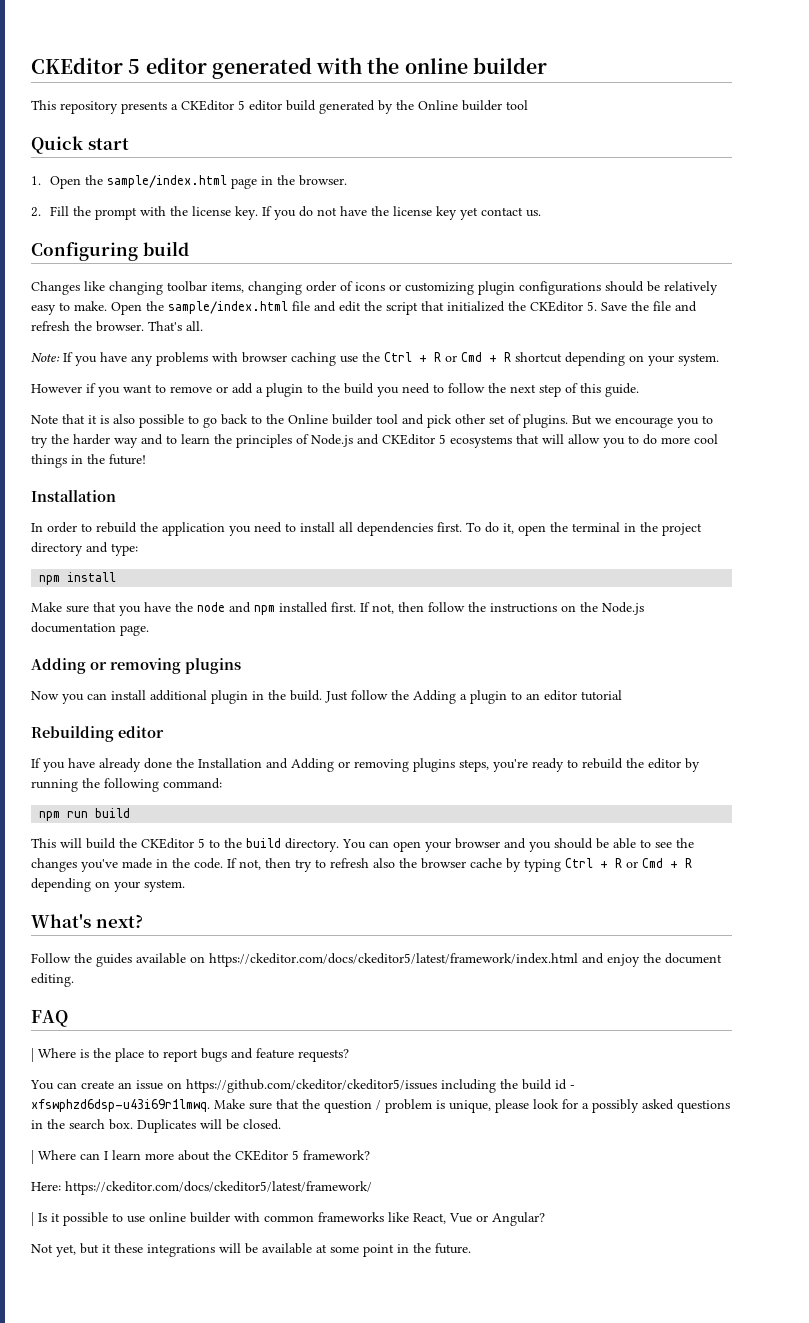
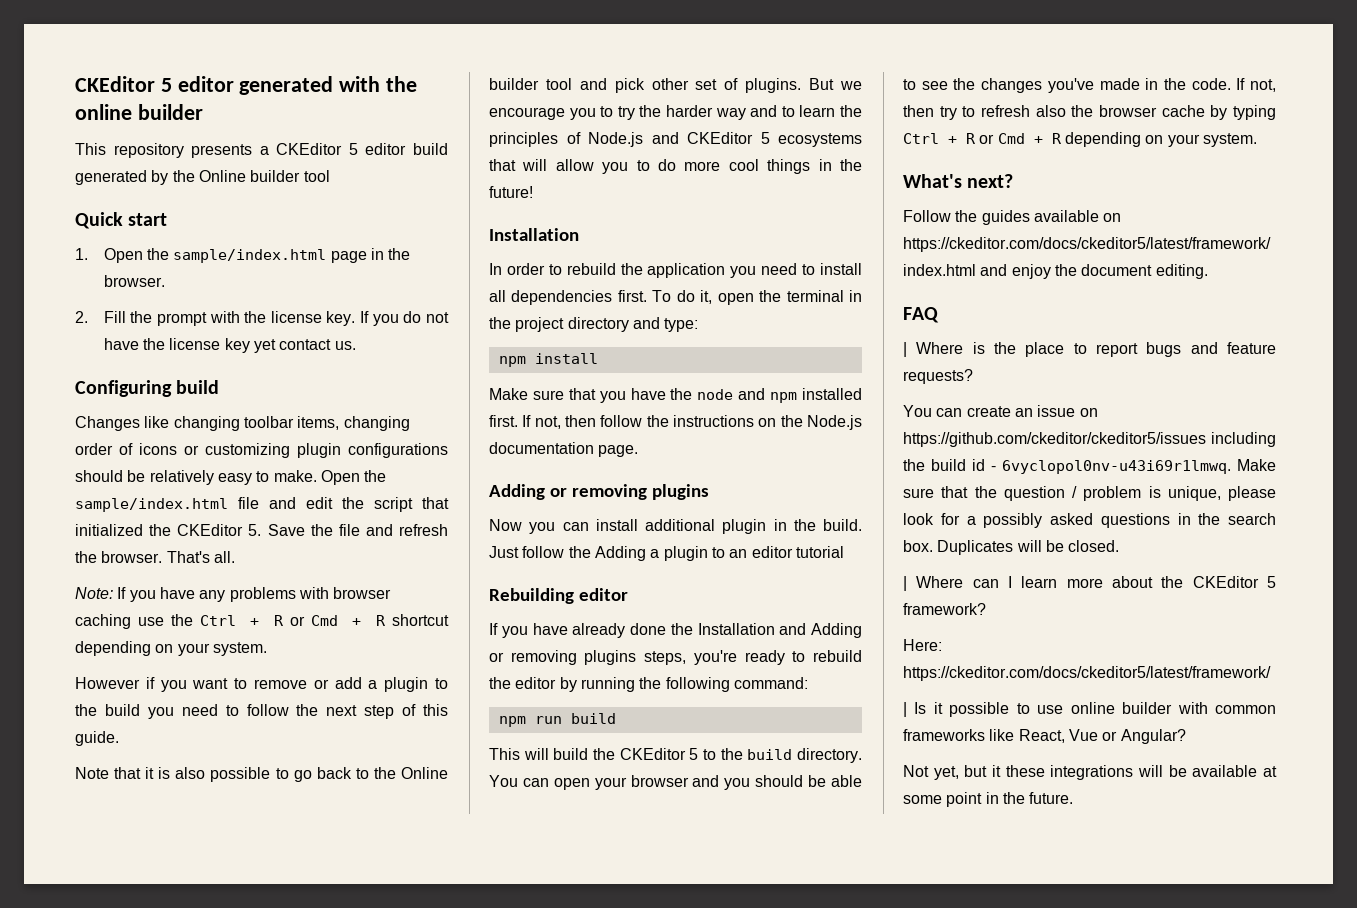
[31,1099,210,1112] xfswphzd6dsp-u43i69r1lmwq. -> [1002,460,1231,474] 6vyclopol0nv-u43i69r1lmwq.

